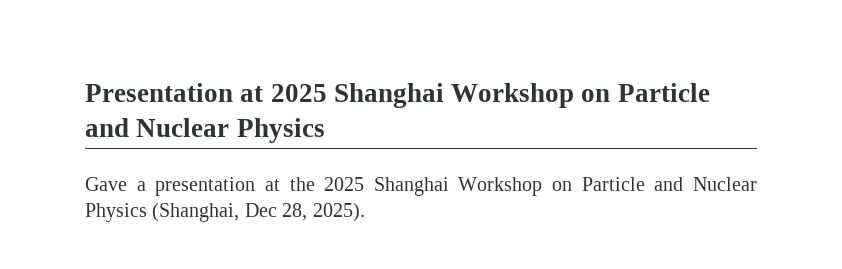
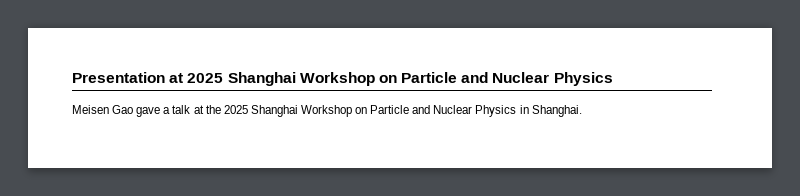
[85,177,256,196] Gave a presentation -> [72,105,191,117] Meisen Gao gave a talk
[152,203,365,222] (Shanghai, Dec 28, 2025). -> [519,105,582,117] in Shanghai.

